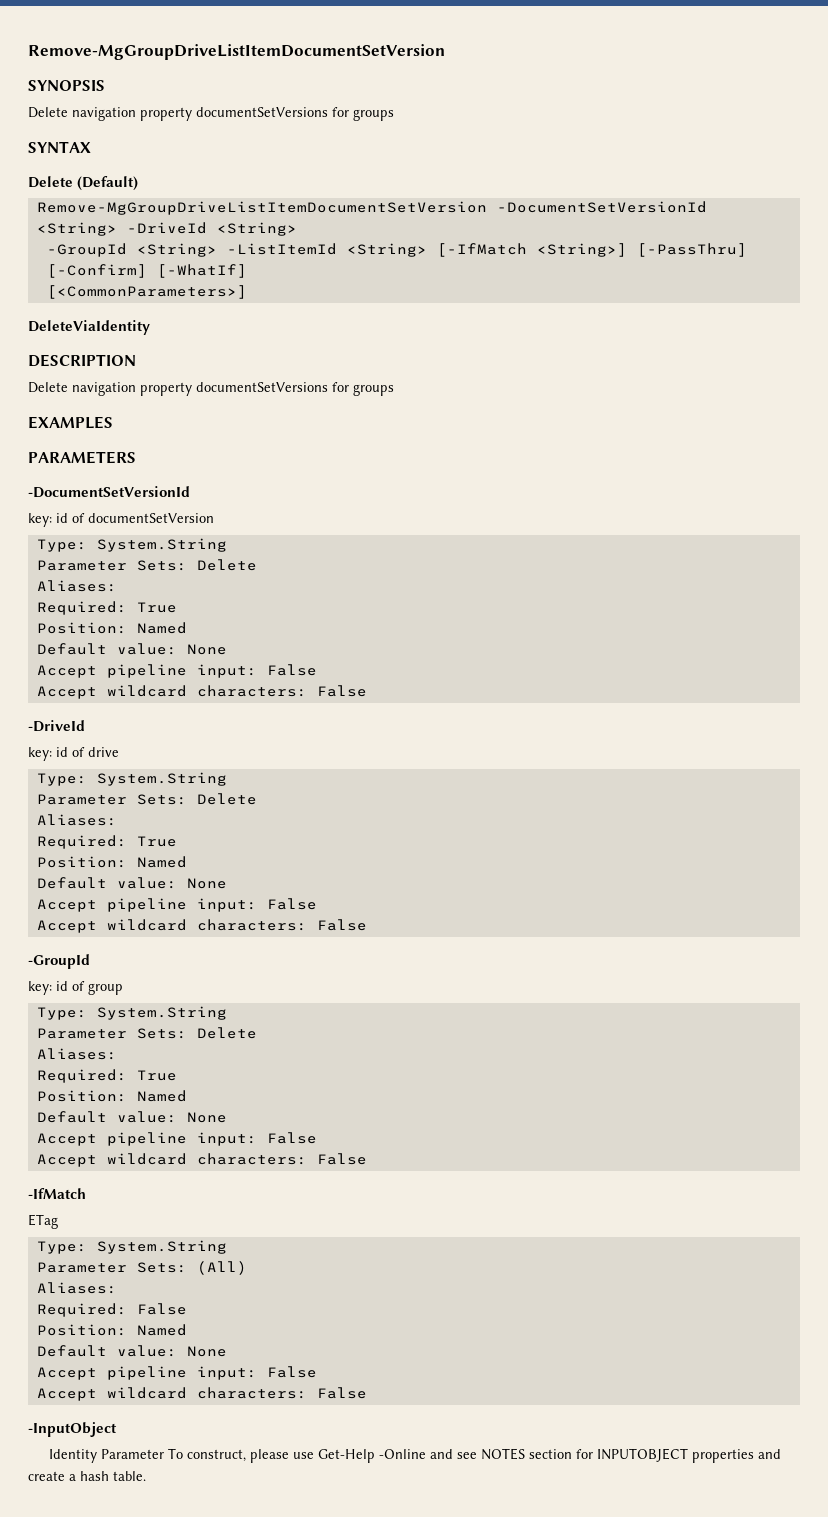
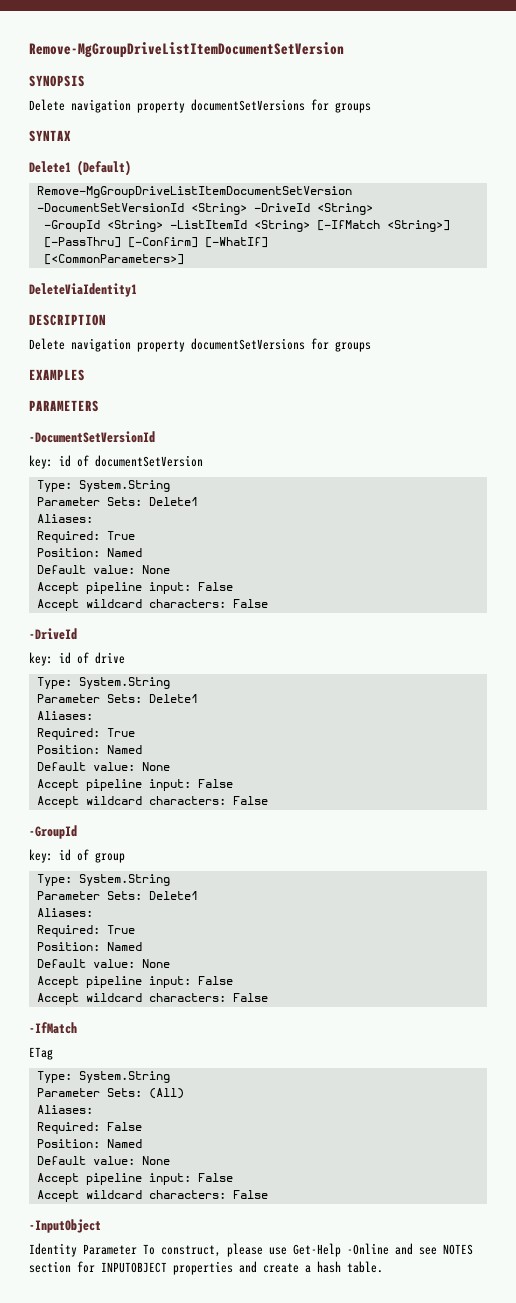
[28,176,73,188] Delete -> [29,161,71,173] Delete1
[28,320,150,335] DeleteViaIdentity -> [29,283,137,297] DeleteViaIdentity1
[196,559,257,571] Delete -> [148,497,198,506] Delete1
[196,793,257,805] Delete -> [148,694,198,703] Delete1
[196,1027,257,1039] Delete -> [148,891,198,900] Delete1

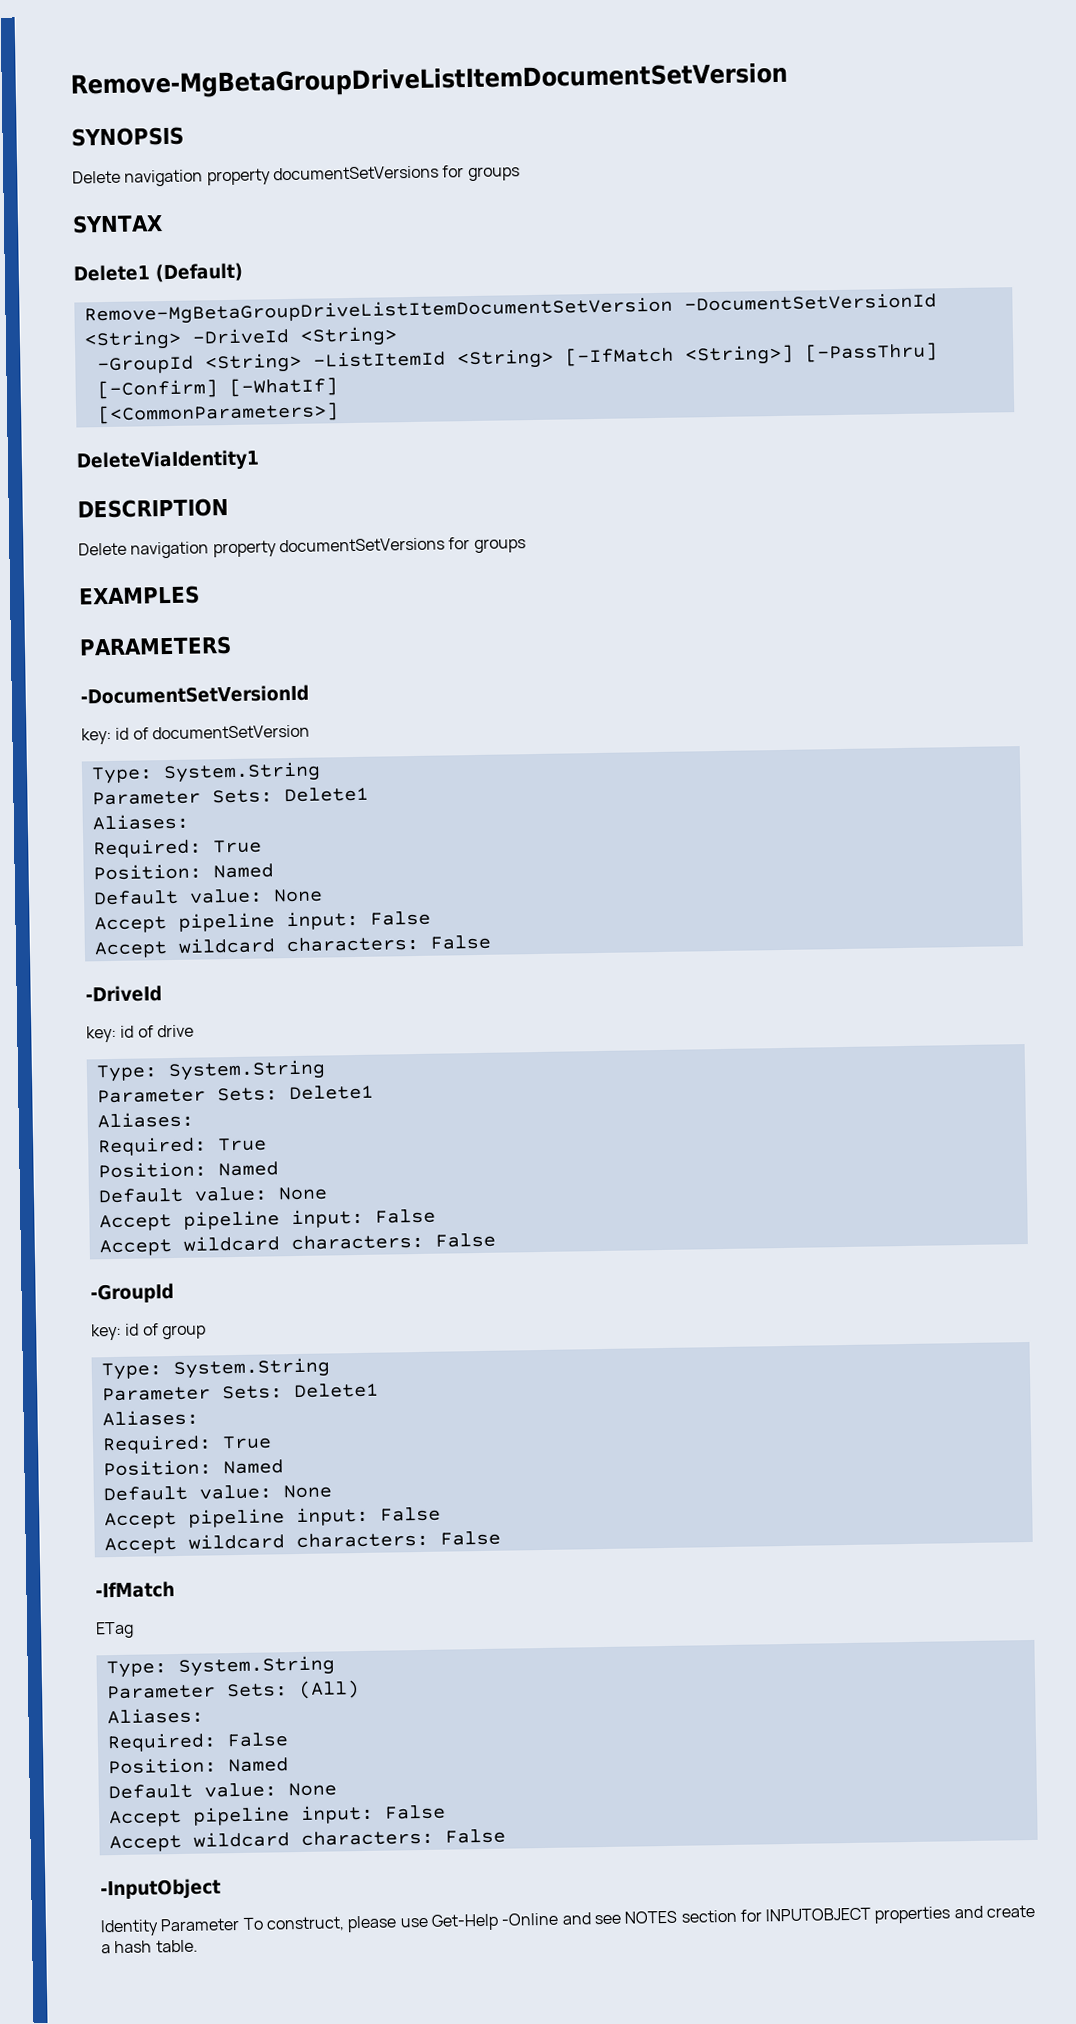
[29,42,344,58] Remove-MgGroupDriveListItemDocumentSetVersion -> [70,62,788,100] Remove-MgBetaGroupDriveListItemDocumentSetVersion
[36,186,352,198] Remove-MgGroupDriveListItemDocumentSetVersion -> [83,296,673,326] Remove-MgBetaGroupDriveListItemDocumentSetVersion

